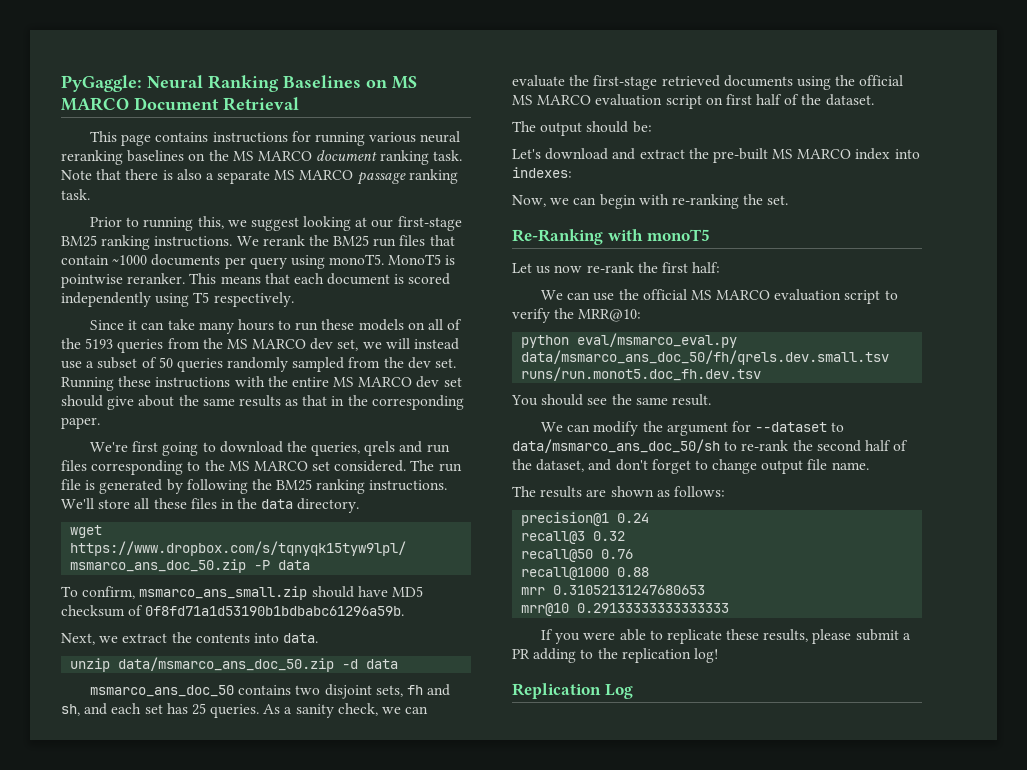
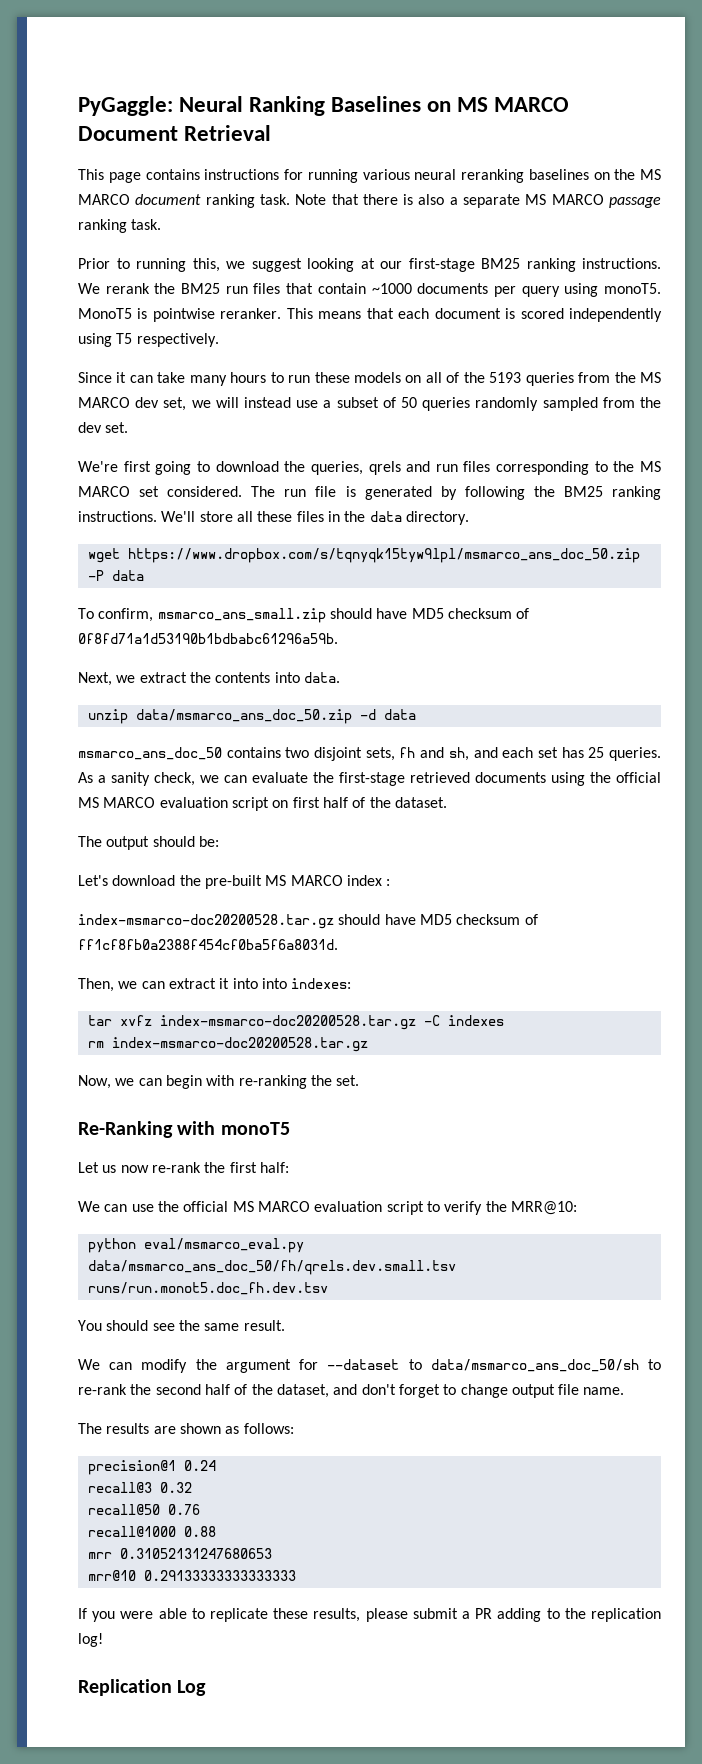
[61,376,462,391] [61,395,464,410] [61,417,100,429] Running these instructions with the entire MS MARCO dev set should give about the same results as that in the corresponding paper. -> (129, 427) none
[612,148,685,160] and extract -> (176, 880) none
[894,149,920,159] [512,167,572,178] into indexes: -> [386,879,391,886] [78,914,538,929] [78,939,338,950] [78,978,352,992] [87,1015,504,1030] [87,1037,368,1052] : // index-msmarco-doc20200528.tar.gz should have MD5 checksum of ff1cf8fb0a2388f454cf0ba5f6a8031d. // Then, we can extract it into into indexes: // tar xvfz index-msmarco-doc20200528.tar.gz -C indexes // rm index-msmarco-doc20200528.tar.gz

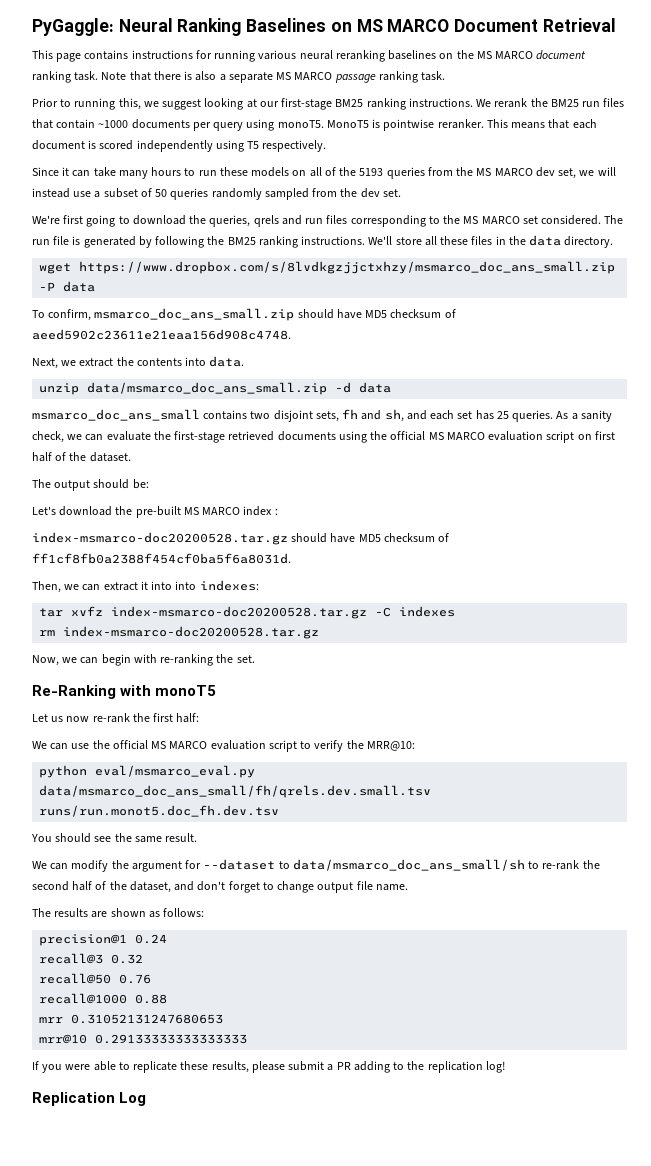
[127,548,640,563] https://www.dropbox.com/s/tqnyqk15tyw9lpl/msmarco_ans_doc_50.zip -> [79,261,616,274] https://www.dropbox.com/s/8lvdkgzjjctxhzy/msmarco_doc_ans_small.zip
[157,608,530,623] [78,633,338,644] msmarco_ans_small.zip should have MD5 checksum of 0f8fd71a1d53190b1bdbabc61296a59b. -> [94,308,456,321] [32,329,291,340] msmarco_doc_ans_small.zip should have MD5 checksum of aeed5902c23611e21eaa156d908c4748.
[135,709,352,724] data/msmarco_ans_doc_50.zip -> [87,382,328,395] data/msmarco_doc_ans_small.zip
[78,747,222,760] msmarco_ans_doc_50 -> [32,409,200,421] msmarco_doc_ans_small
[87,1260,456,1275] data/msmarco_ans_doc_50/fh/qrels.dev.small.tsv -> [39,785,432,798] data/msmarco_doc_ans_small/fh/qrels.dev.small.tsv
[430,1359,639,1372] data/msmarco_ans_doc_50/sh -> [292,859,525,871] data/msmarco_doc_ans_small/sh

